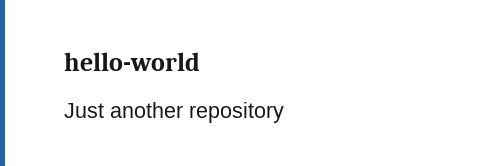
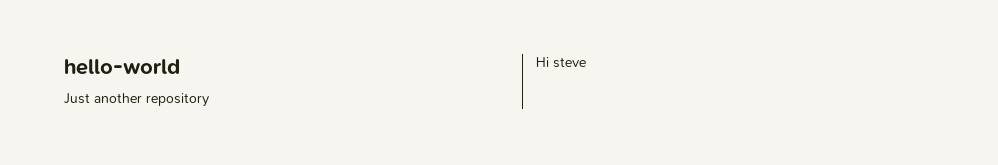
(284, 112) none -> [536,57,586,68] // Hi steve

